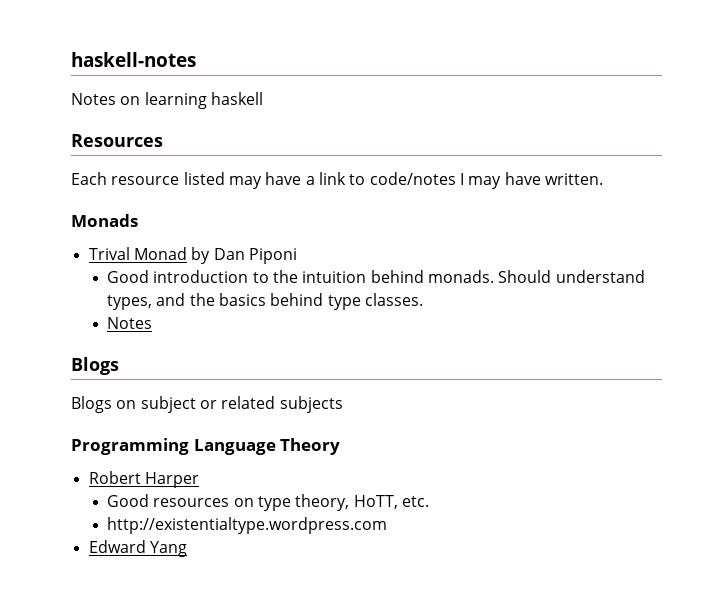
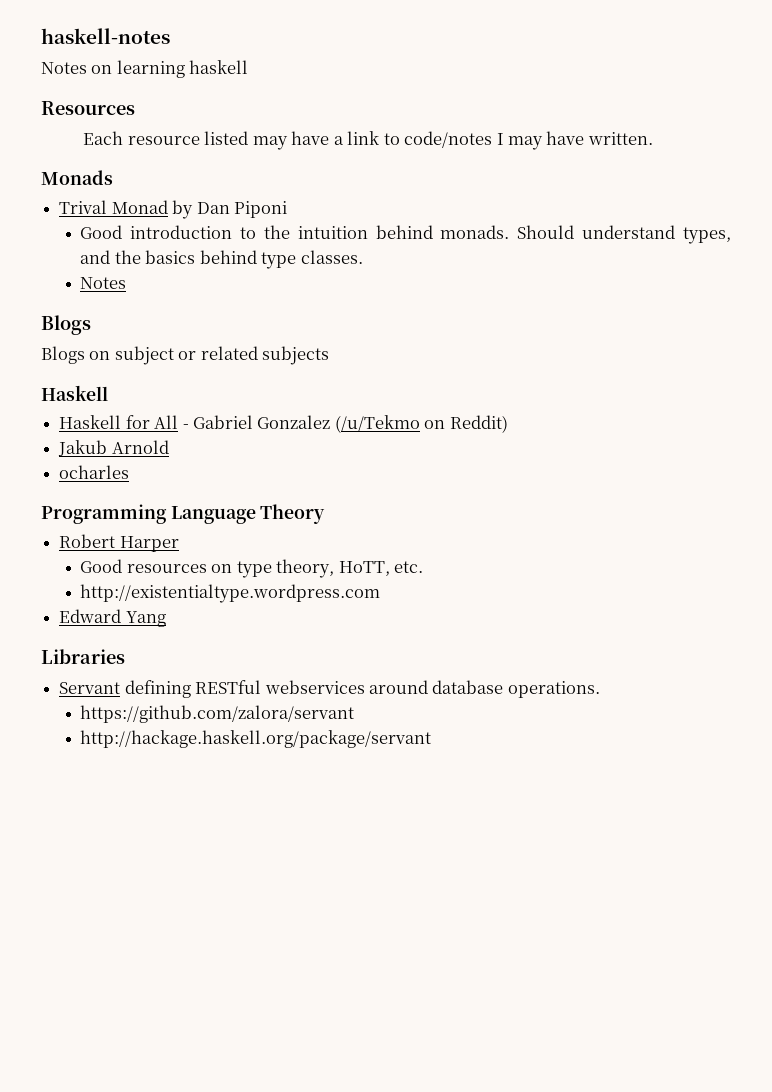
(343, 404) none -> [41,385,108,401] [59,415,508,433] [58,440,169,457] [59,465,130,479] // Haskell // Haskell for All - Gabriel Gonzalez (/u/Tekmo on Reddit) // Jakub Arnold // ocharles
(187, 549) none -> [41,649,125,664] [59,680,600,698] [80,705,355,723] [80,730,432,748] // Libraries // Servant defining RESTful webservices around database operations. // https://github.com/zalora/servant // http://hackage.haskell.org/package/servant

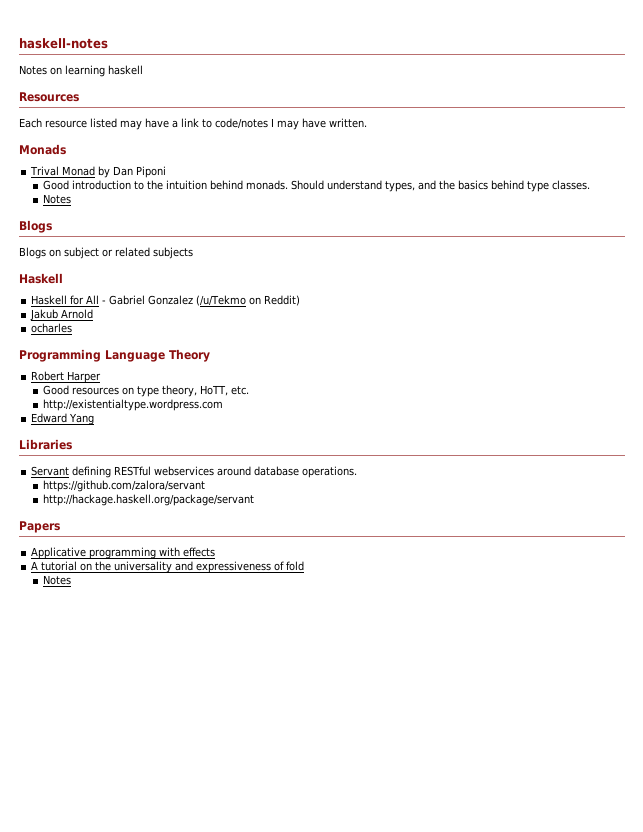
(432, 739) none -> [19,521,60,533] [31,547,216,559] [31,561,305,573] [43,575,72,585] // Papers // Applicative programming with effects // A tutorial on the universality and expressiveness of fold // Notes

